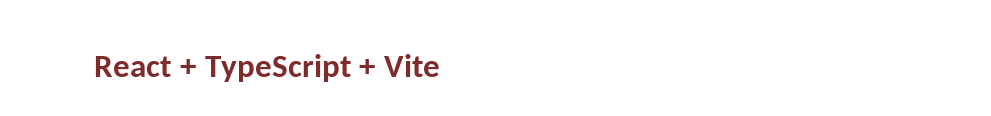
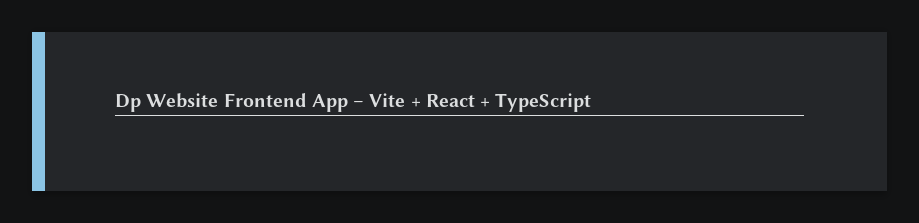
(94, 66) none -> [115,93,421,112] Dp Website Frontend App – Vite +
[359,54,441,77] + Vite -> (592, 102) none

